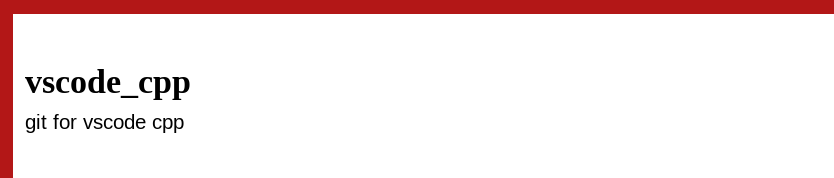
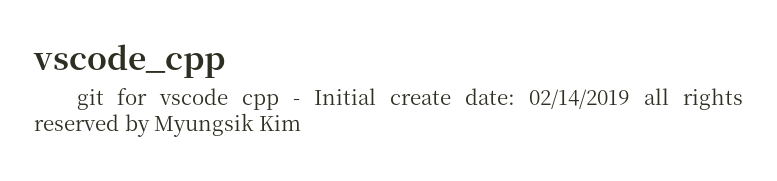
(184, 125) none -> [293,88,743,110] [34,113,301,137] - Initial create date: 02/14/2019 all rights reserved by Myungsik Kim

